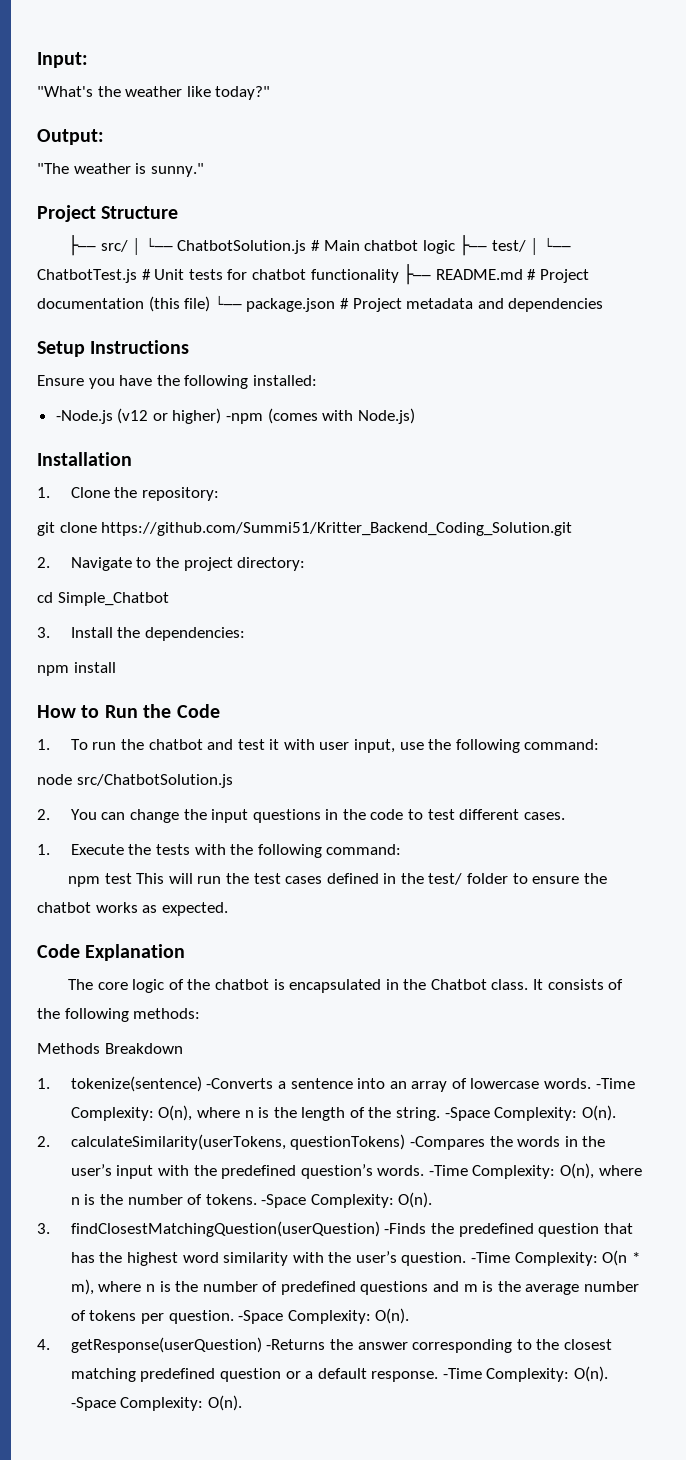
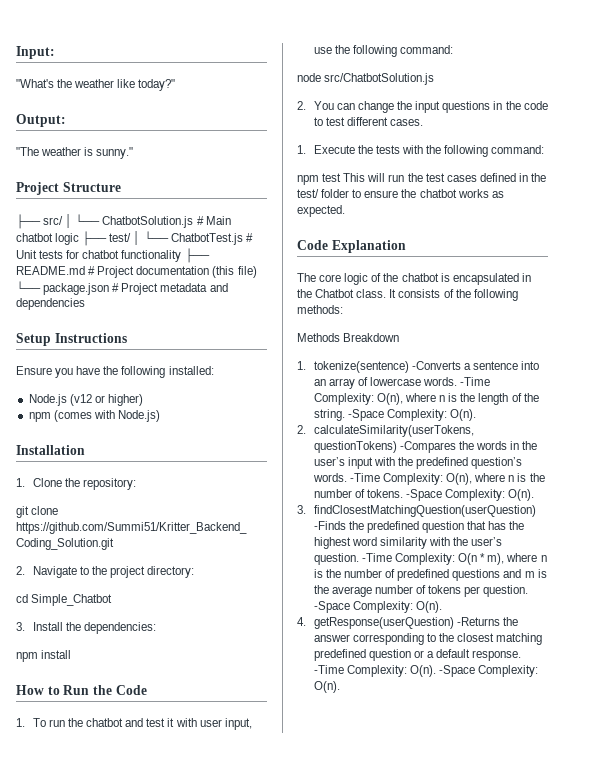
[55,410,113,424] -Node.js -> [28,394,67,406] Node.js
[226,413,264,424] -npm -> [28,412,51,422] // npm

